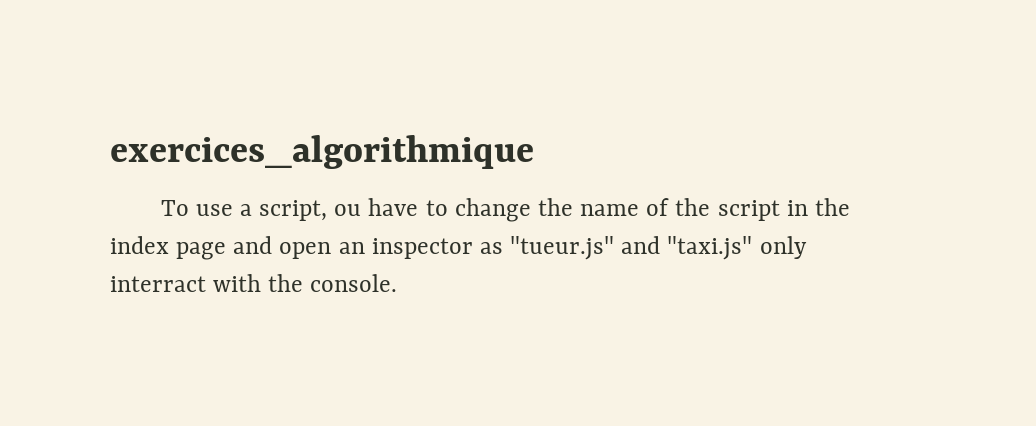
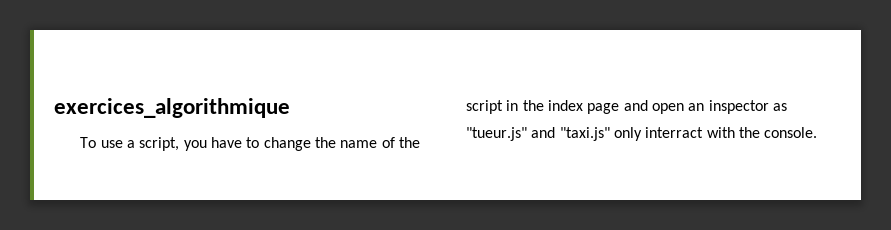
[334,204,362,216] ou -> [183,140,207,151] you

